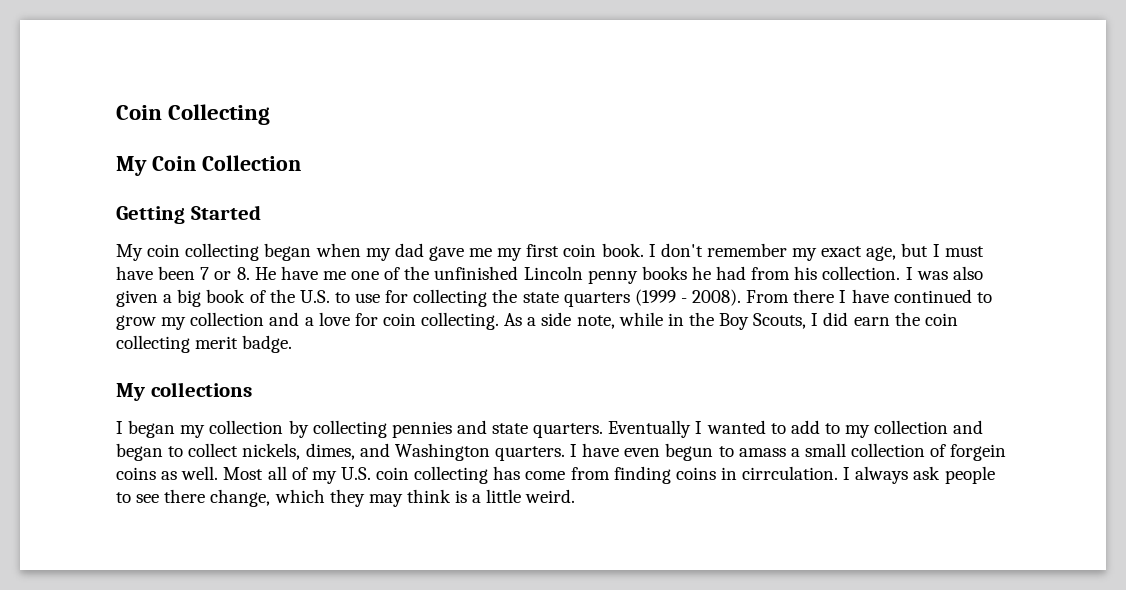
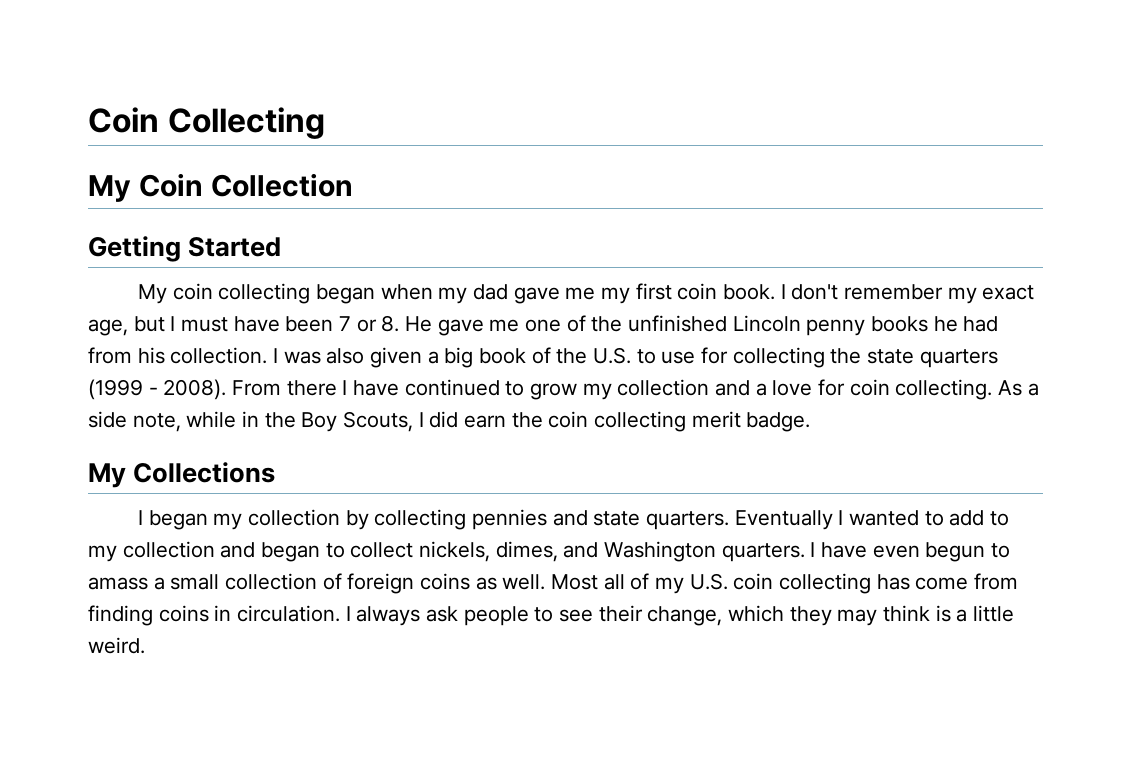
[280,266,318,280] have -> [437,319,484,336] gave
[150,382,252,397] collections -> [133,462,276,483] Collections
[950,444,1007,461] forgein -> [347,573,415,594] foreign
[742,466,839,480] cirrculation. -> [237,605,341,622] circulation.
[164,489,206,503] there -> [598,605,643,622] their

